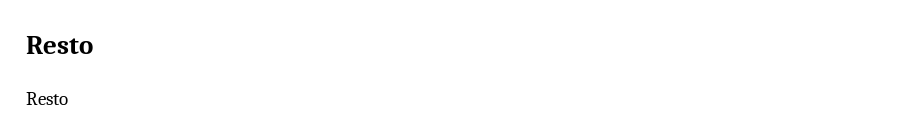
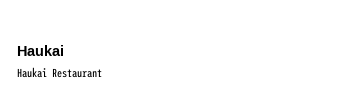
[26,36,93,54] [26,92,68,105] Resto // Resto -> [17,45,64,56] [17,67,102,78] Haukai // Haukai Restaurant

